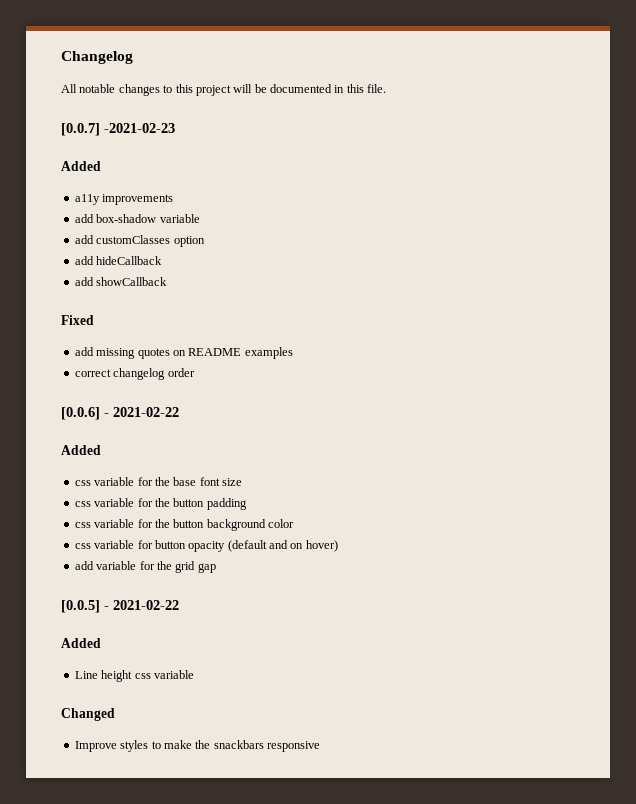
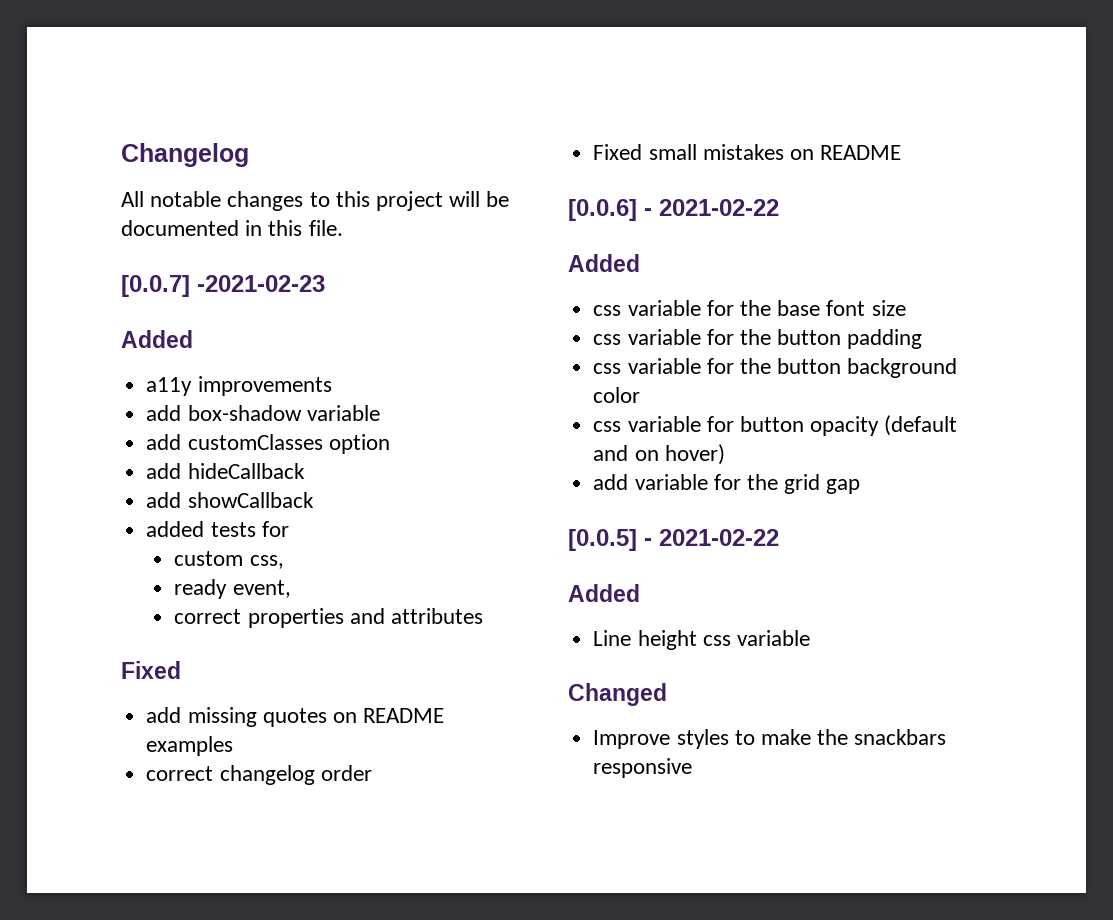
(168, 281) none -> [146,521,289,537] [174,551,284,569] [174,579,291,599] [174,608,484,628] // added tests for // custom css, // ready event, // correct properties and attributes
(195, 372) none -> [593,144,902,160] // Fixed small mistakes on README

